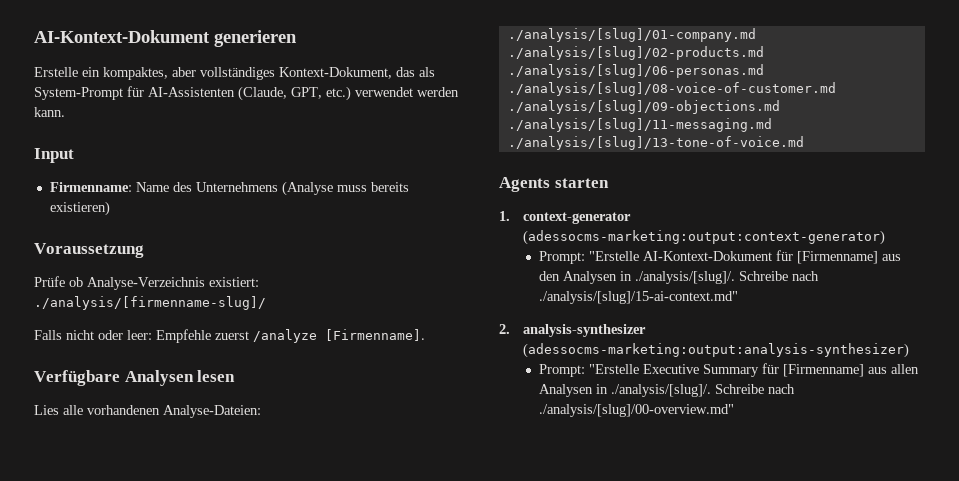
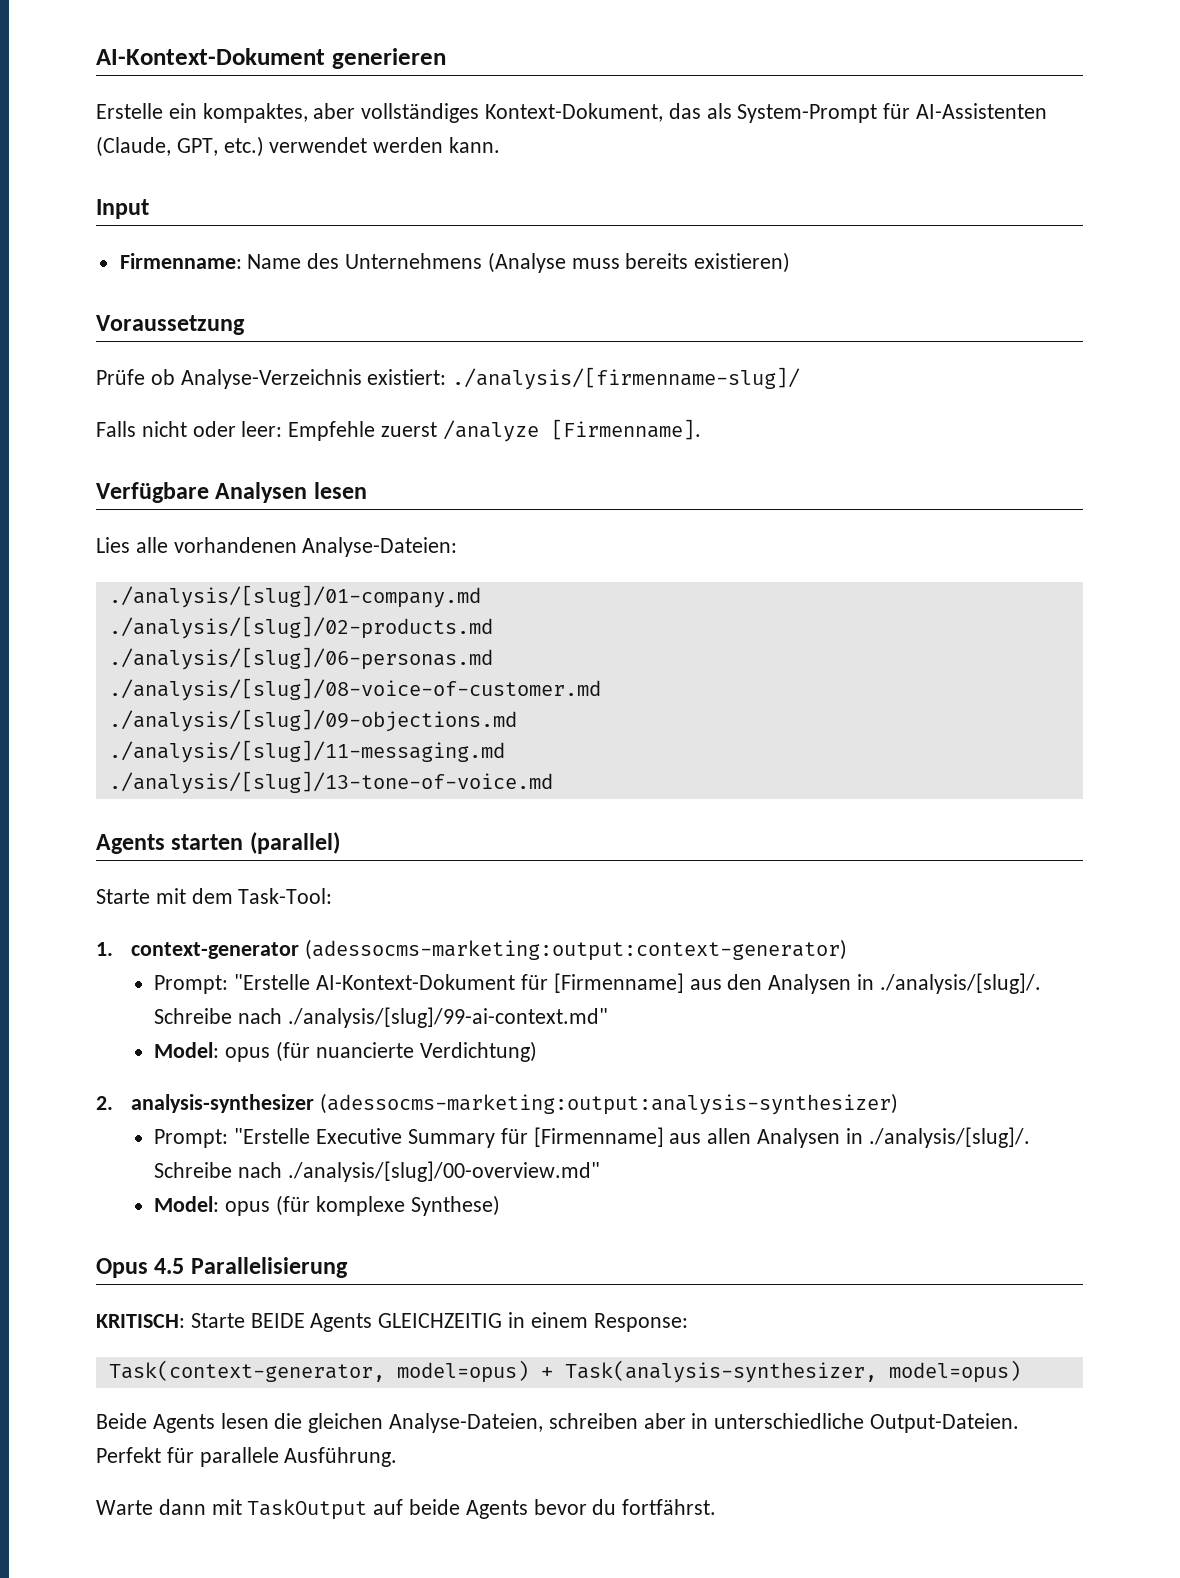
(609, 183) none -> [249,832,340,854] [96,888,333,904] (parallel) // Starte mit dem Task-Tool:
[539,291,739,304] ./analysis/[slug]/15-ai-context.md" -> [288,1007,609,1028] [154,1041,537,1062] ./analysis/[slug]/99-ai-context.md" // Model: opus (für nuancierte Verdichtung)
(735, 410) none -> [154,1195,500,1216] [96,1257,348,1278] [96,1312,688,1332] [108,1360,1021,1383] [96,1413,1020,1433] [96,1447,398,1467] [96,1499,717,1520] // Model: opus (für komplexe Synthese) // Opus 4.5 Parallelisierung // KRITISCH: Starte BEIDE Agents GLEICHZEITIG in einem Response: // Task(context-generator, model=opus) + Task(analysis-synthesizer, model=opus) // Beide Agents lesen die gleichen Analyse-Dateien, schreiben aber in unterschiedliche Output-Dateien. Perfekt für parallele Ausführung. // Warte dann mit TaskOutput auf beide Agents bevor du fortfährst.

